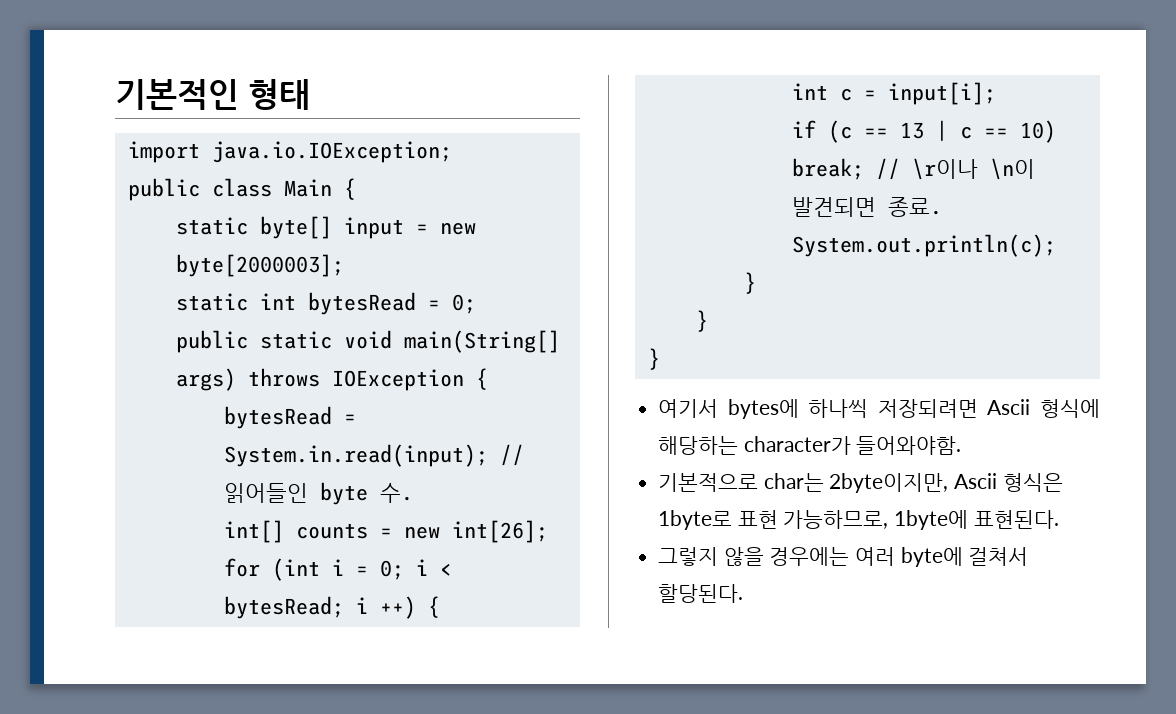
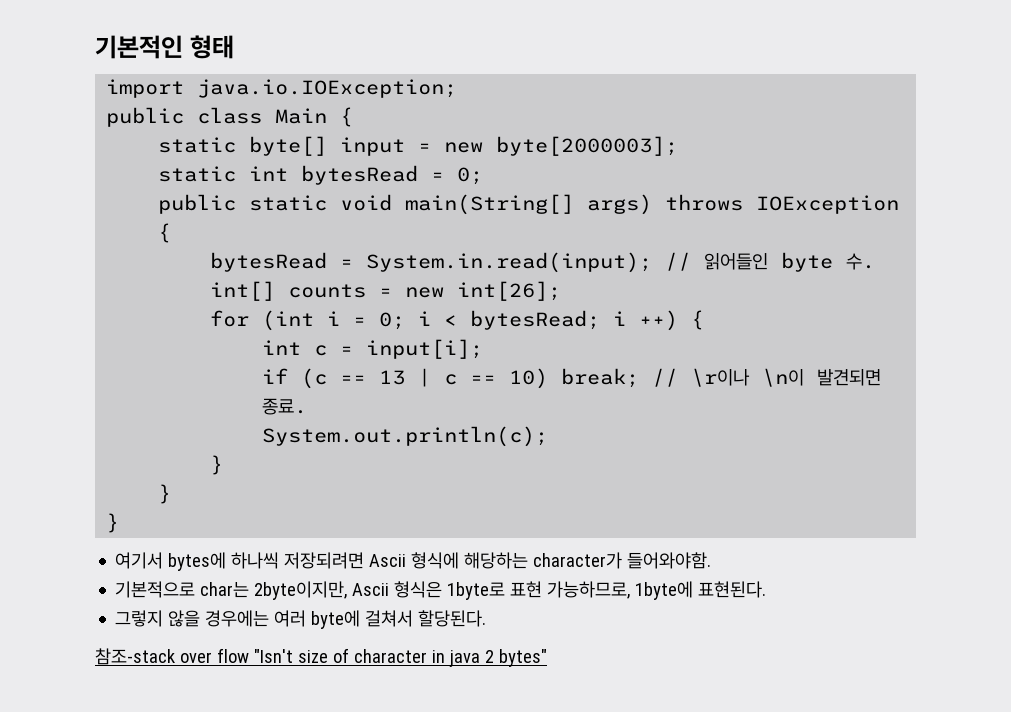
(744, 593) none -> [95,648,547,667] // 참조-stack over flow "Isn't size of character in java 2 bytes"

